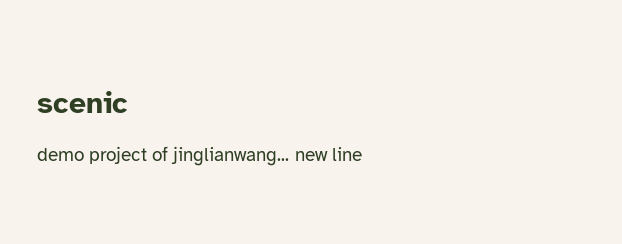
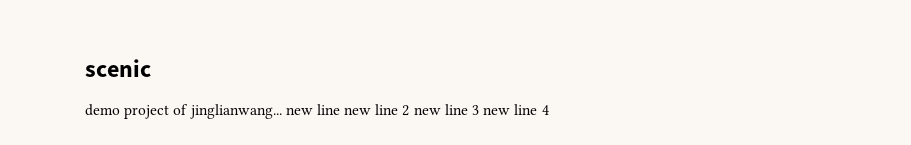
(362, 154) none -> [344,104,549,116] new line 2 new line 3 new line 4

